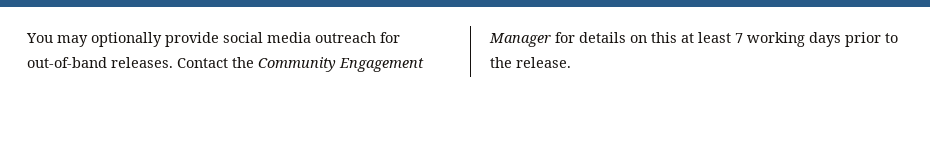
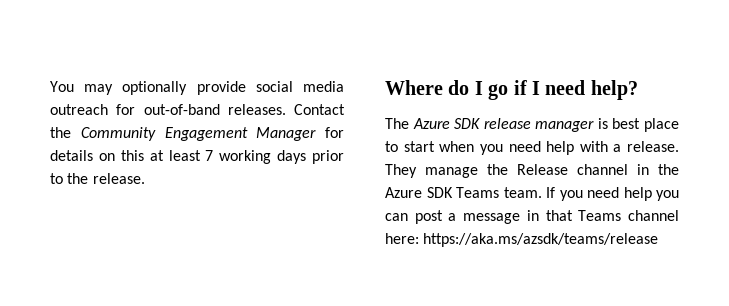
(571, 62) none -> [385,80,638,100] [385,118,679,132] [385,141,679,155] [385,164,679,178] [385,187,679,201] [385,210,679,224] [385,233,659,247] // Where do I go if I need help? // The Azure SDK release manager is best place to start when you need help with a release. They manage the Release channel in the Azure SDK Teams team. If you need help you can post a message in that Teams channel here: https://aka.ms/azsdk/teams/release

